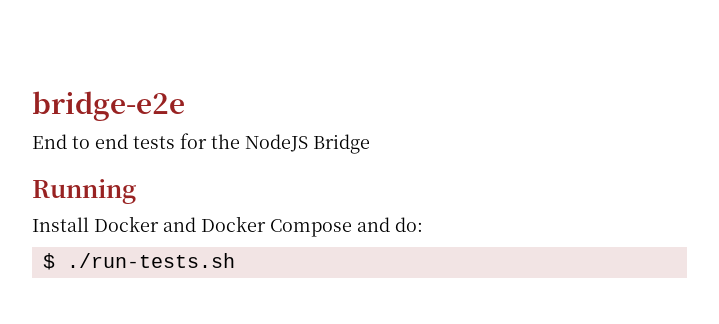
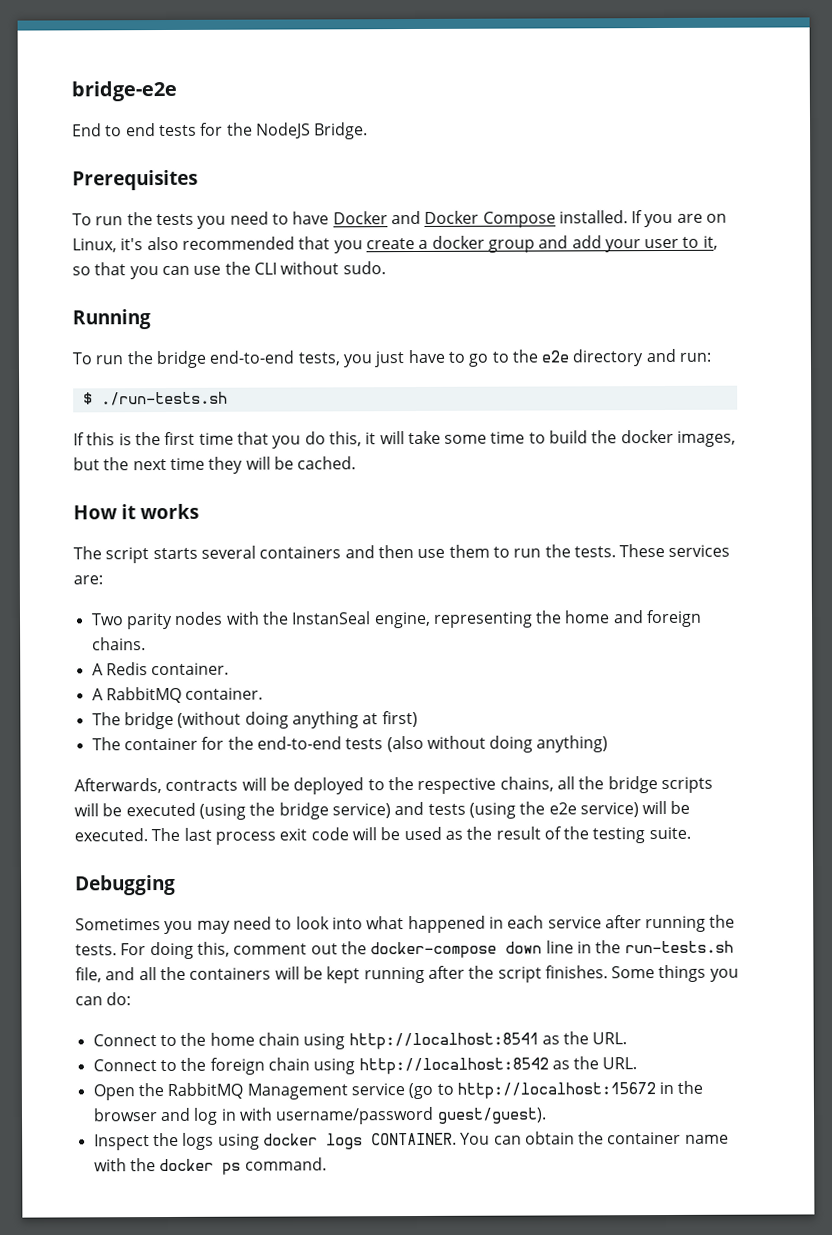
[313,134,370,154] [32,179,136,204] [32,216,423,237] [42,253,235,270] Bridge // Running // Install Docker and Docker Compose and do: // $ ./run-tests.sh -> [314,122,369,140] [72,169,198,191] [72,210,728,229] [72,235,718,254] [72,261,386,280] [72,309,151,330] [72,348,712,369] [82,391,228,406] [73,429,737,449] [73,456,357,474] [73,503,199,520] [73,543,731,564] [73,575,103,585] [90,609,703,630] [91,637,146,651] [91,662,230,676] [91,686,264,704] [91,710,418,730] [91,735,609,753] [74,776,713,795] [74,800,691,820] [74,826,691,845] [75,874,176,896] [75,914,736,935] [75,940,734,960] [75,964,739,984] [75,992,132,1006] [92,1031,628,1050] [92,1056,638,1075] [92,1080,704,1101] [92,1106,547,1125] [93,1131,729,1151] [93,1157,327,1175] Bridge. // Prerequisites // To run the tests you need to have Docker and Docker Compose installed. If you are on Linux, it's also recommended that you create a docker group and add your user to it, so that you can use the CLI without sudo. // Running // To run the bridge end-to-end tests, you just have to go to the e2e directory and run: // $ ./run-tests.sh // If this is the first time that you do this, it will take some time to build the docker images, but the next time they will be cached. // How it works // The script starts several containers and then use them to run the tests. These services are: // Two parity nodes with the InstanSeal engine, representing the home and foreign chains. // A Redis container. // A RabbitMQ container. // The bridge (without doing anything at first) // The container for the end-to-end tests (also without doing anything) // Afterwards, contracts will be deployed to the respective chains, all the bridge scripts will be executed (using the bridge service) and tests (using the e2e service) will be executed. The last process exit code will be used as the result of the testing suite. // Debugging // Sometimes you may need to look into what happened in each service after running the tests. For doing this, comment out the docker-compose down line in the run-tests.sh file, and all the containers will be kept running after the script finishes. Some things you can do: // Connect to the home chain using http://localhost:8541 as the URL. // Connect to the foreign chain using http://localhost:8542 as the URL. // Open the RabbitMQ Management service (go to http://localhost:15672 in the browser and log in with username/password guest/guest). // Inspect the logs using docker logs CONTAINER. You can obtain the container name with the docker ps command.

